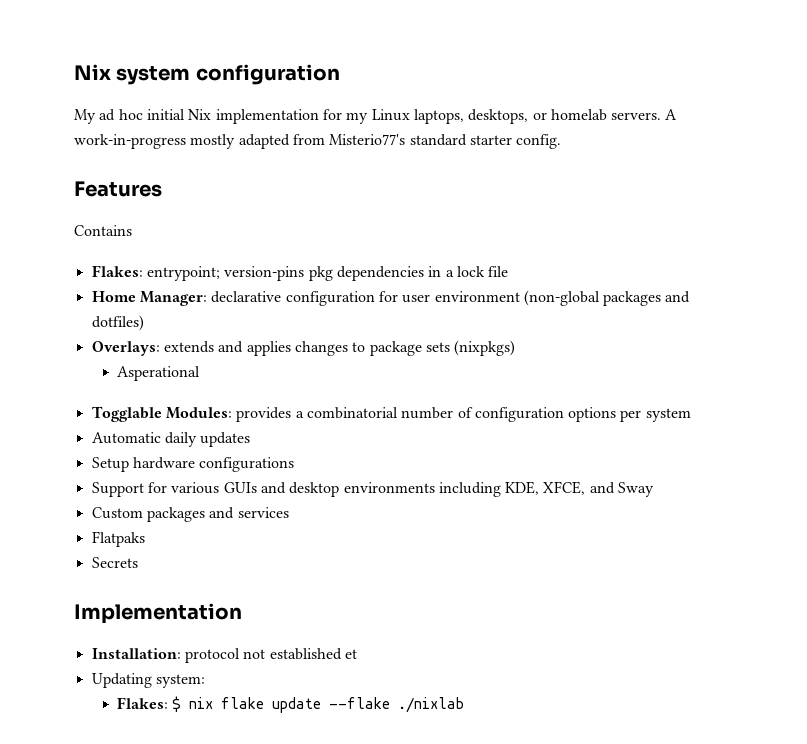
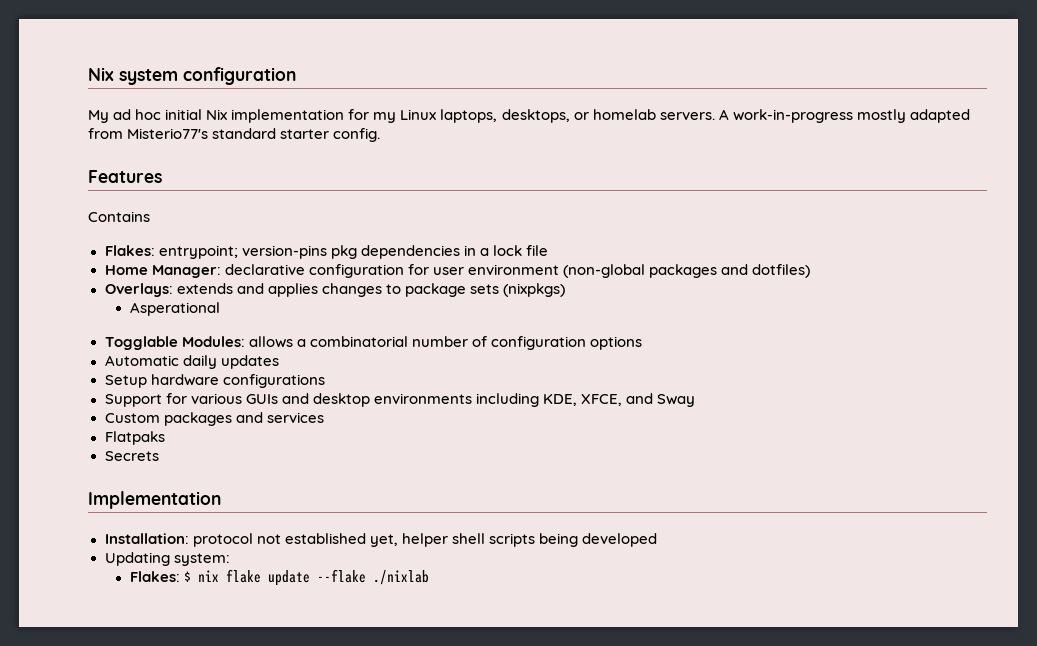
[236,407,292,422] provides -> [248,336,293,348] allows
[620,408,691,422] per system -> (642, 343) none
[344,649,357,659] et -> [369,533,657,547] yet, helper shell scripts being developed

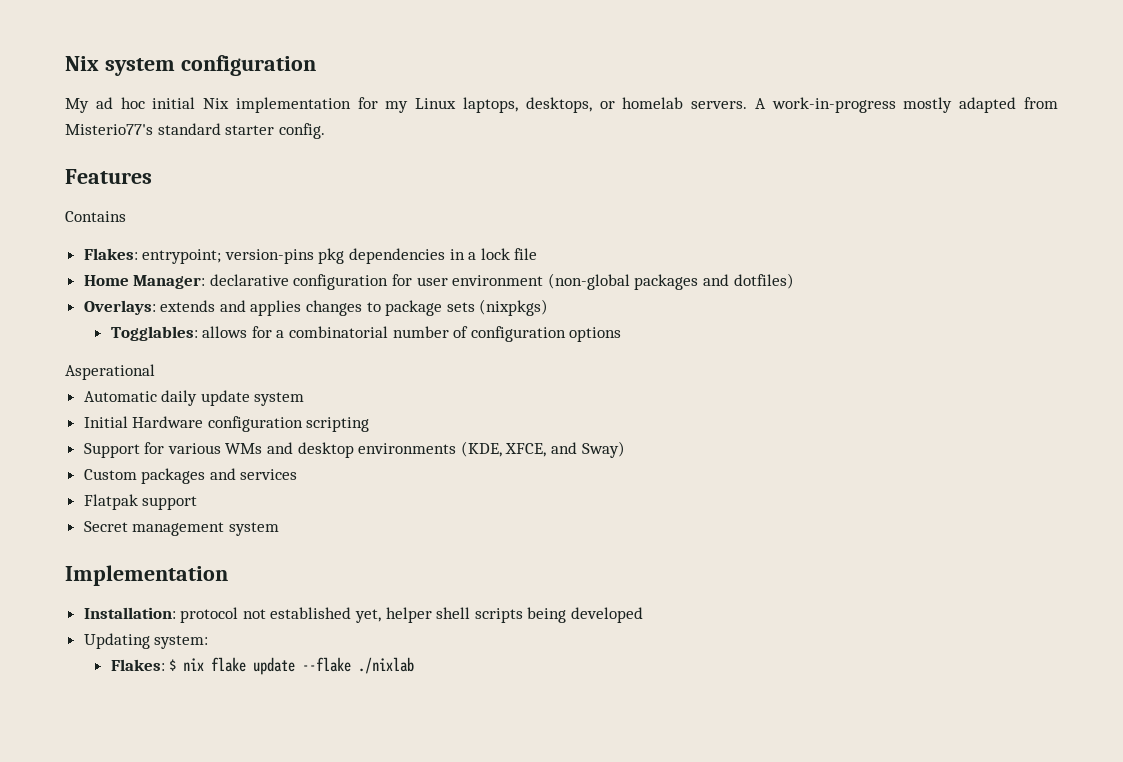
[129,302,220,316] [104,336,293,350] Asperational // Togglable Modules: allows -> [110,326,272,341] Togglables: allows for
(642, 343) none -> [65,364,155,380] // Asperational
[220,355,279,369] [104,374,325,388] updates // Setup hardware configurations -> [200,390,305,406] [83,416,370,432] update system // Initial Hardware configuration scripting
[245,394,278,404] GUIs -> [225,443,263,454] WMs
[475,393,577,407] including KDE, -> [460,441,502,457] (KDE,
[657,394,696,407] Sway -> [581,441,625,458] Sway)
[104,431,165,445] [104,451,159,461] Flatpaks // Secrets -> [83,494,198,510] [83,521,279,536] Flatpak support // Secret management system

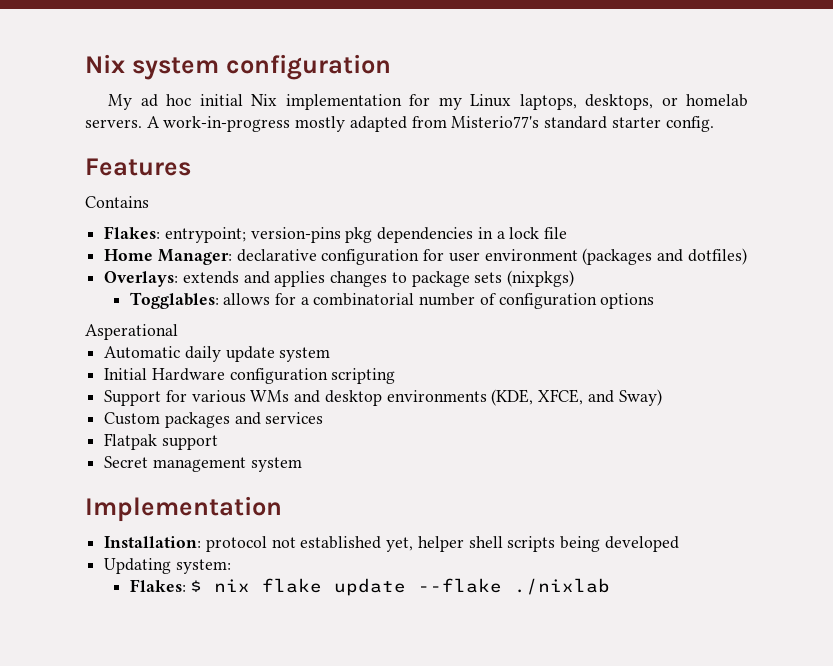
[547,273,699,290] (non-global packages -> [582,248,653,265] (packages

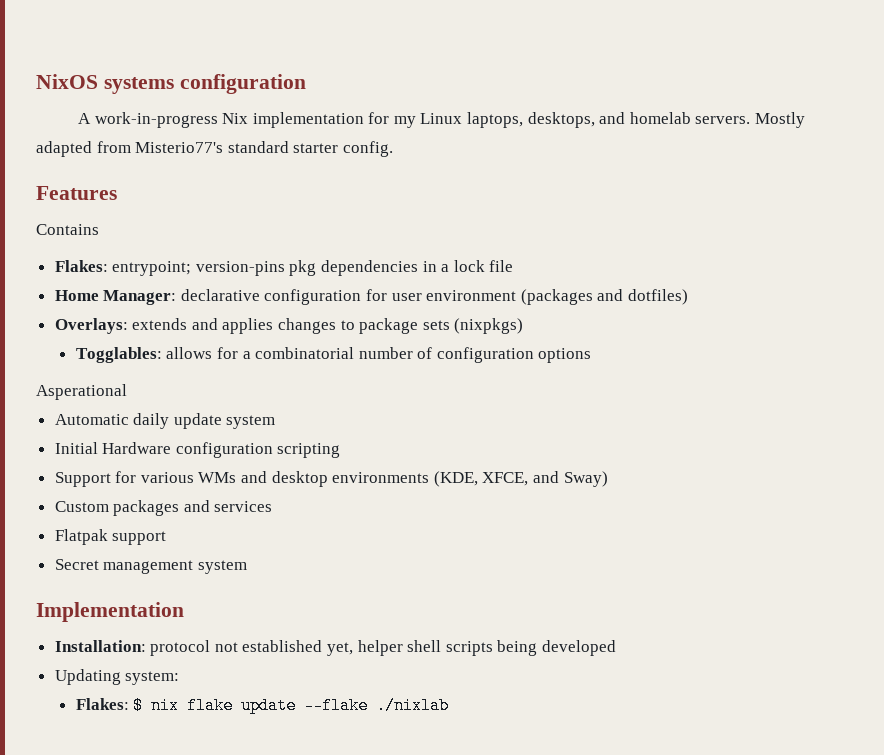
[85,54,219,80] Nix system -> [36,74,174,94] NixOS systems
[108,94,243,110] My ad hoc initial -> [77,112,218,128] A work-in-progress
[661,97,678,106] or -> [599,112,626,124] and
[146,116,346,132] A work-in-progress mostly -> [755,112,806,128] Mostly

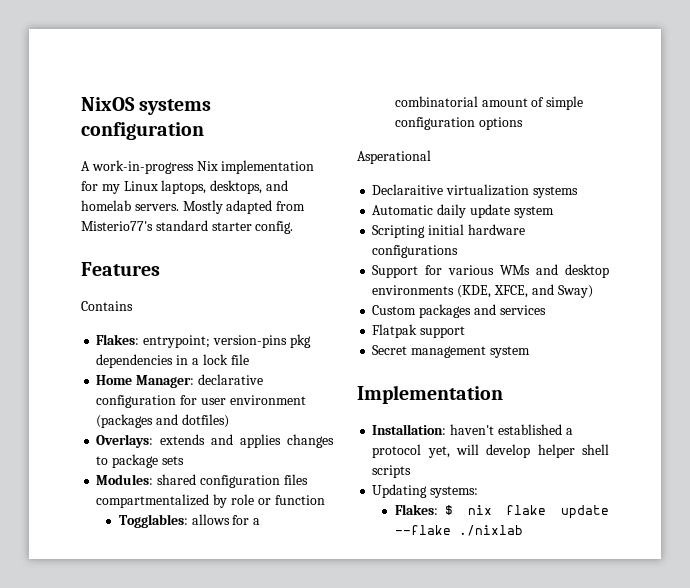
[454,318,524,334] (nixpkgs) -> [96,474,308,488] [96,494,325,508] // Modules: shared configuration files compartmentalized by role or function
[358,347,433,359] number of -> [481,96,584,110] amount of simple
(127, 392) none -> [372,184,578,198] // Declaraitive virtualization systems
[54,442,341,458] Initial Hardware configuration scripting -> [372,224,525,238] [372,245,459,258] Scripting initial hardware configurations
[150,640,354,656] protocol not established yet, -> [450,424,573,435] [372,444,531,458] haven't established a protocol yet, will develop
[497,640,617,656] being developed -> (412, 471) none
[125,671,180,685] system: -> [430,486,479,498] systems:

